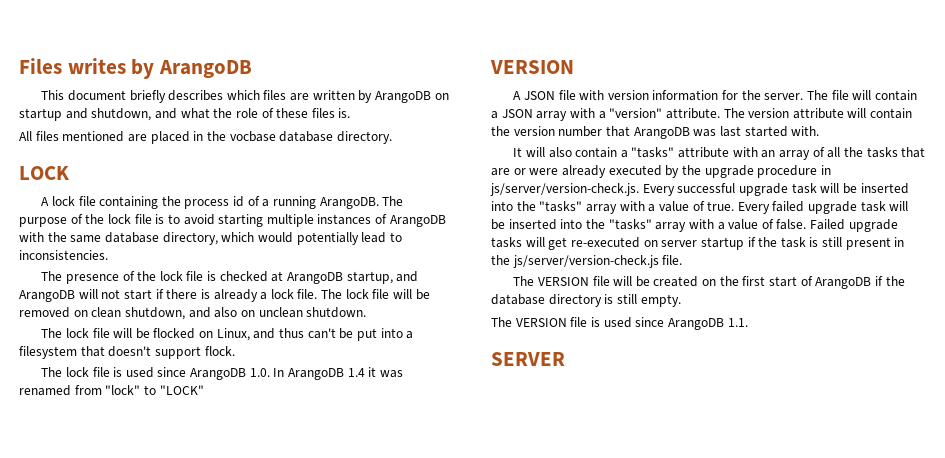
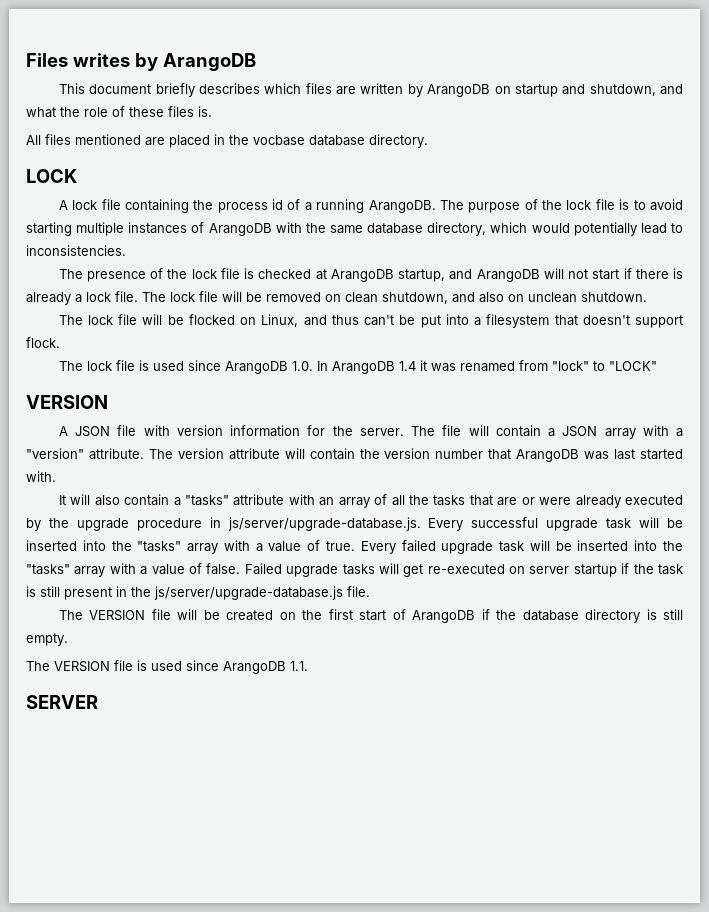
[490,183,639,196] js/server/version-check.js. -> [227,517,421,531] js/server/upgrade-database.js.
[512,255,659,268] js/server/version-check.js -> [154,586,343,600] js/server/upgrade-database.js

